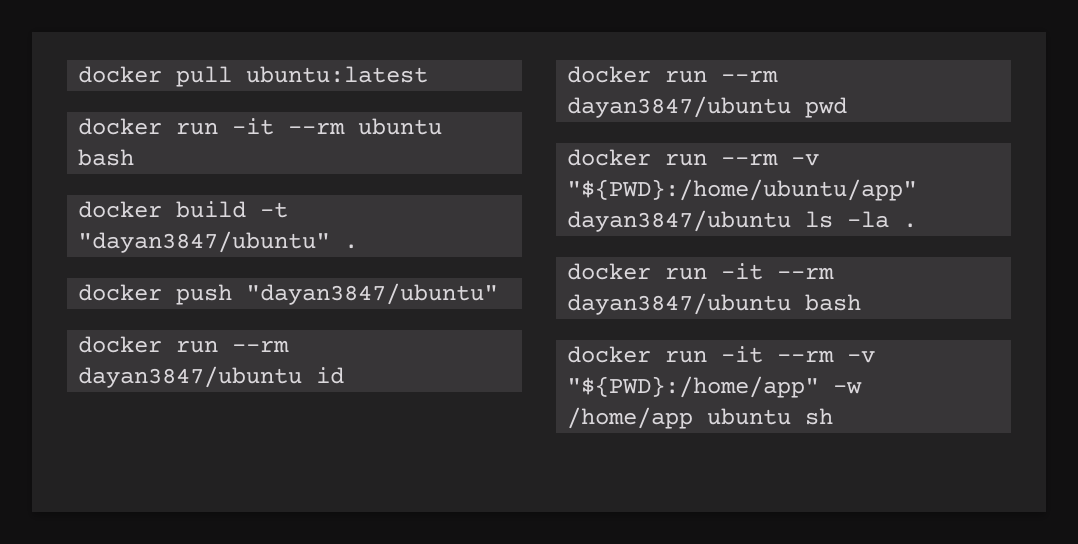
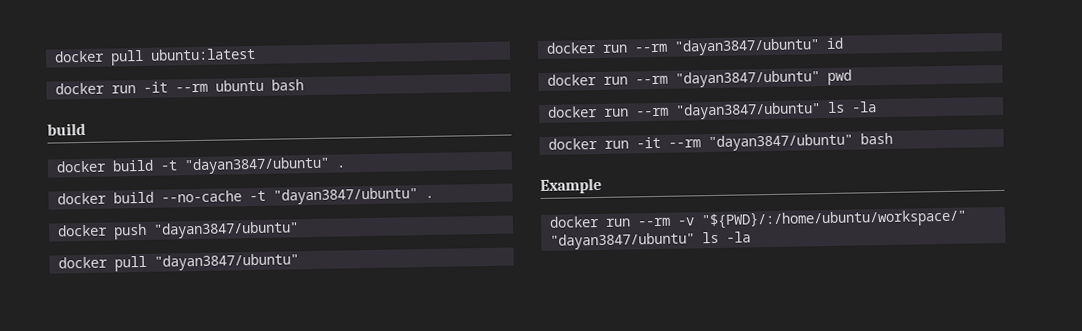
(135, 157) none -> [47,122,86,136] // build
(359, 246) none -> [56,187,434,205] // docker build --no-cache -t "dayan3847/ubuntu" .
[78,336,290,353] [78,366,303,388] // docker run --rm dayan3847/ubuntu -> [57,253,299,272] [545,38,820,56] // docker pull "dayan3847/ubuntu" // docker run --rm "dayan3847/ubuntu"
[567,96,792,118] dayan3847/ubuntu -> [674,70,820,88] "dayan3847/ubuntu"
[791,154,820,166] [567,179,918,201] [567,210,918,232] [567,263,835,280] [567,293,862,315] [567,346,876,363] [567,376,863,398] [567,407,834,429] -v "${PWD}:/home/ubuntu/app" dayan3847/ubuntu ls -la . // docker run -it --rm dayan3847/ubuntu bash // docker run -it --rm -v "${PWD}:/home/app" -w /home/app ubuntu sh -> [674,101,877,120] [547,132,893,152] [540,177,602,195] [548,208,967,230] [549,231,751,250] "dayan3847/ubuntu" ls -la // docker run -it --rm "dayan3847/ubuntu" bash // Example // docker run --rm -v "${PWD}/:/home/ubuntu/workspace/" "dayan3847/ubuntu" ls -la

